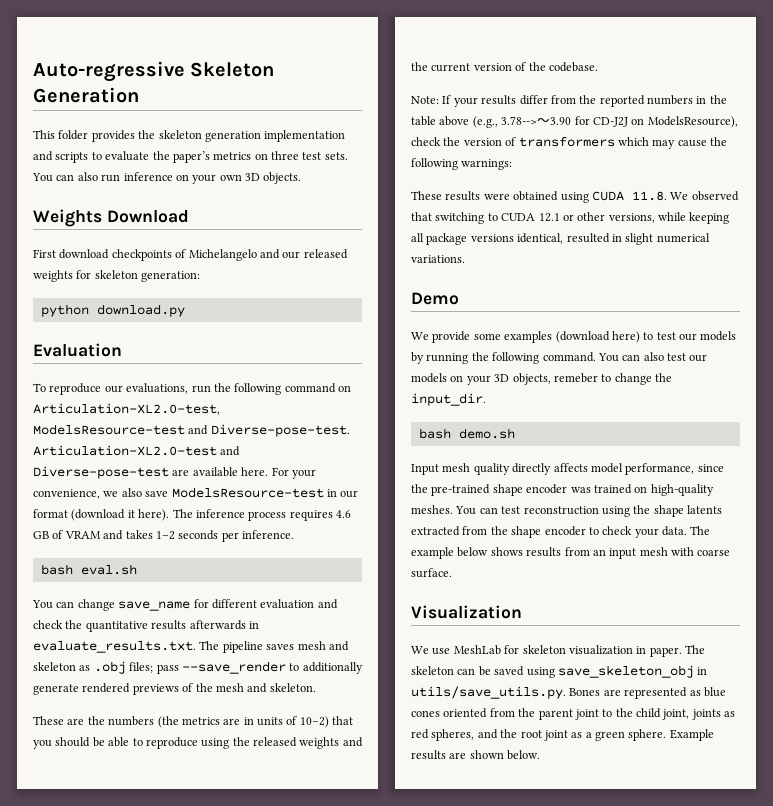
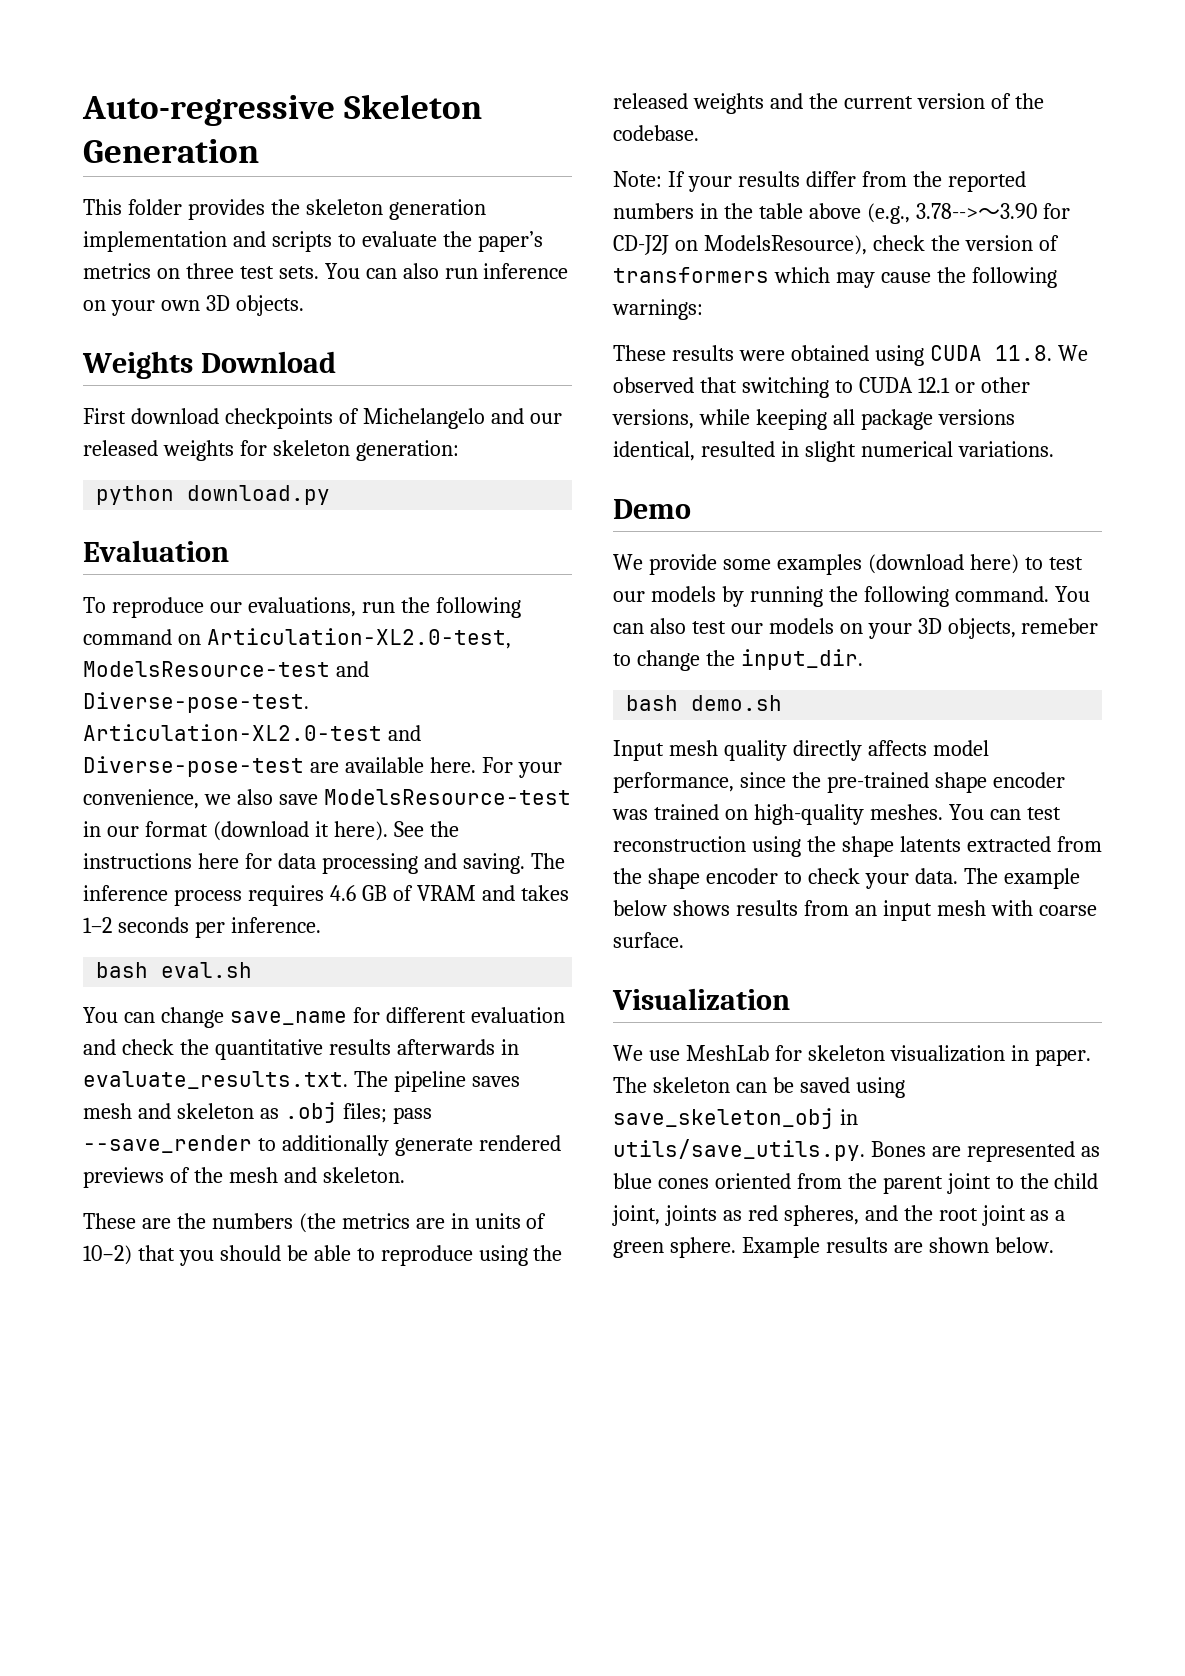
(170, 515) none -> [393,821,459,837] [83,853,525,874] See the instructions here for data processing and saving.

